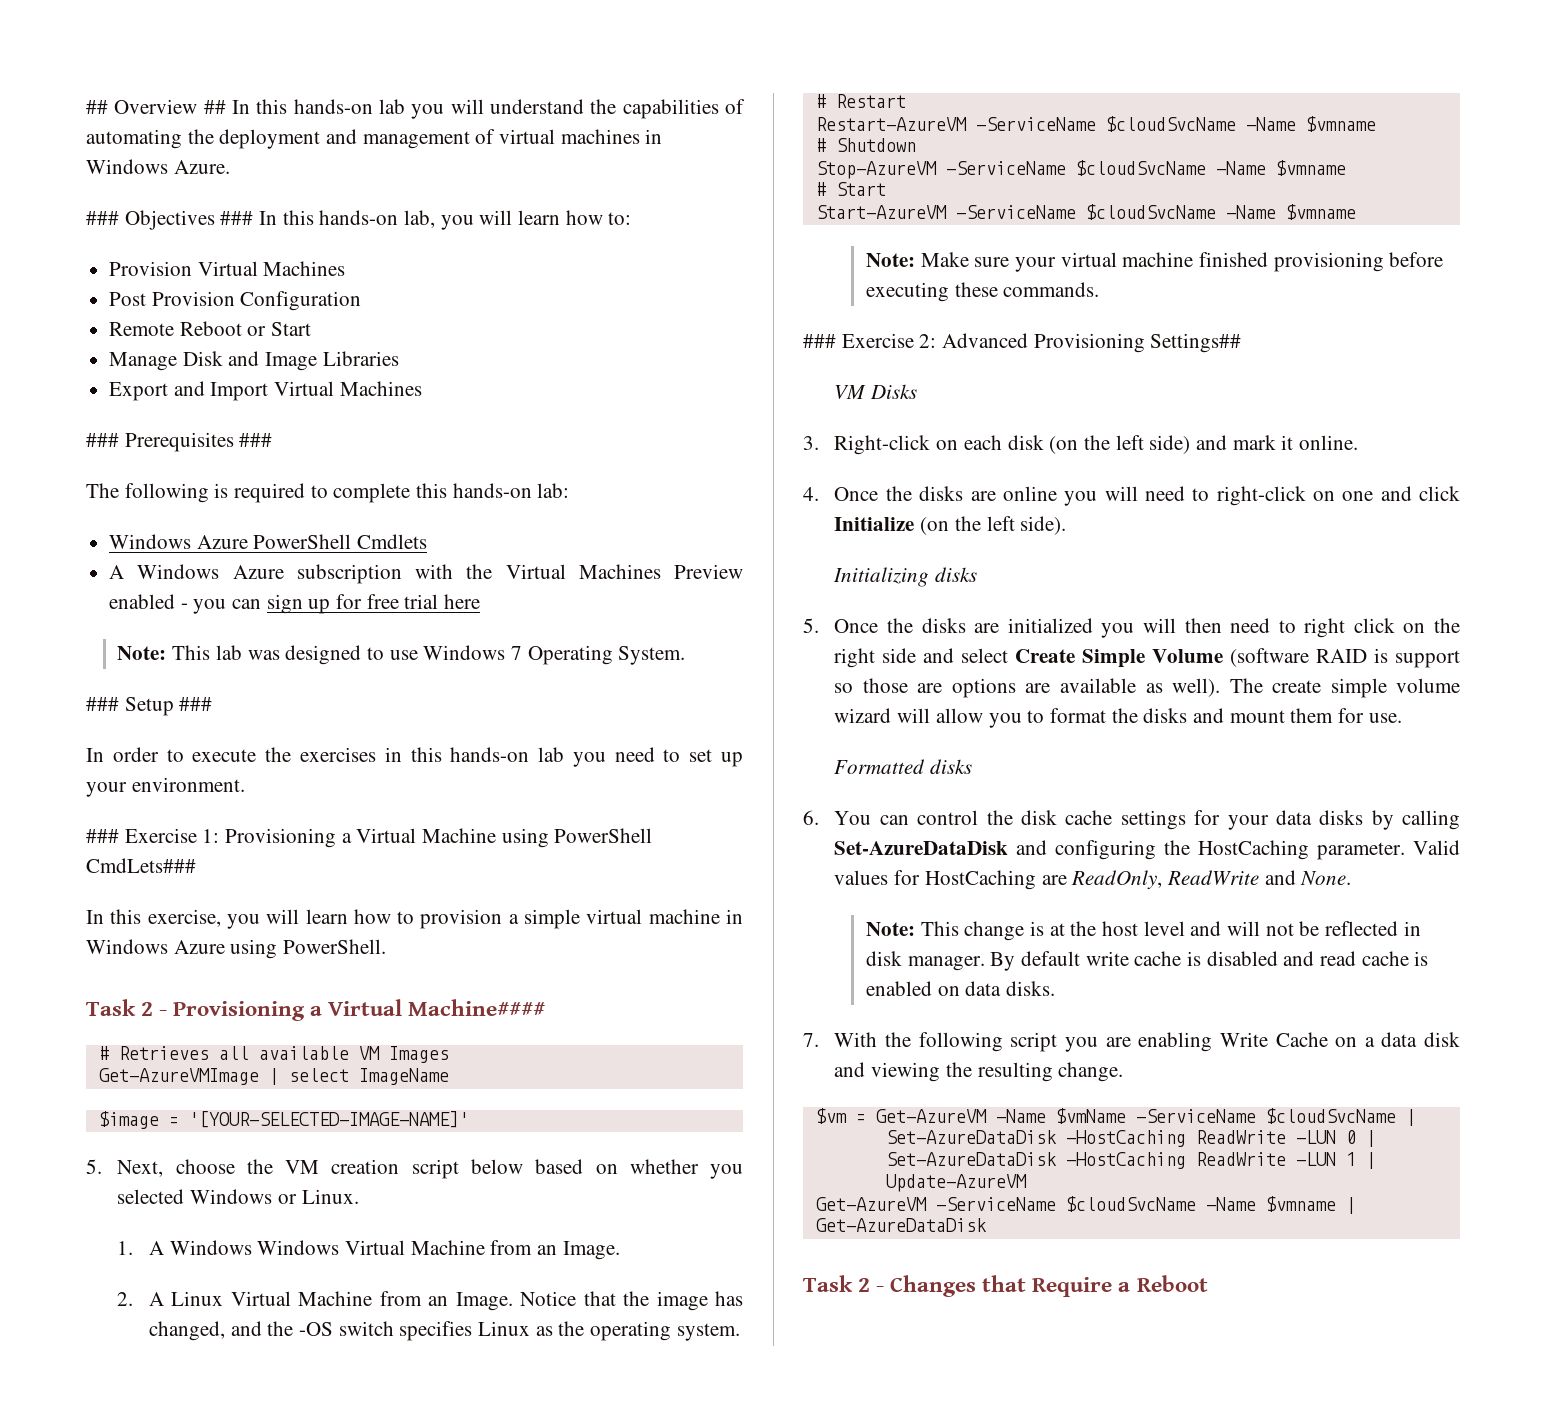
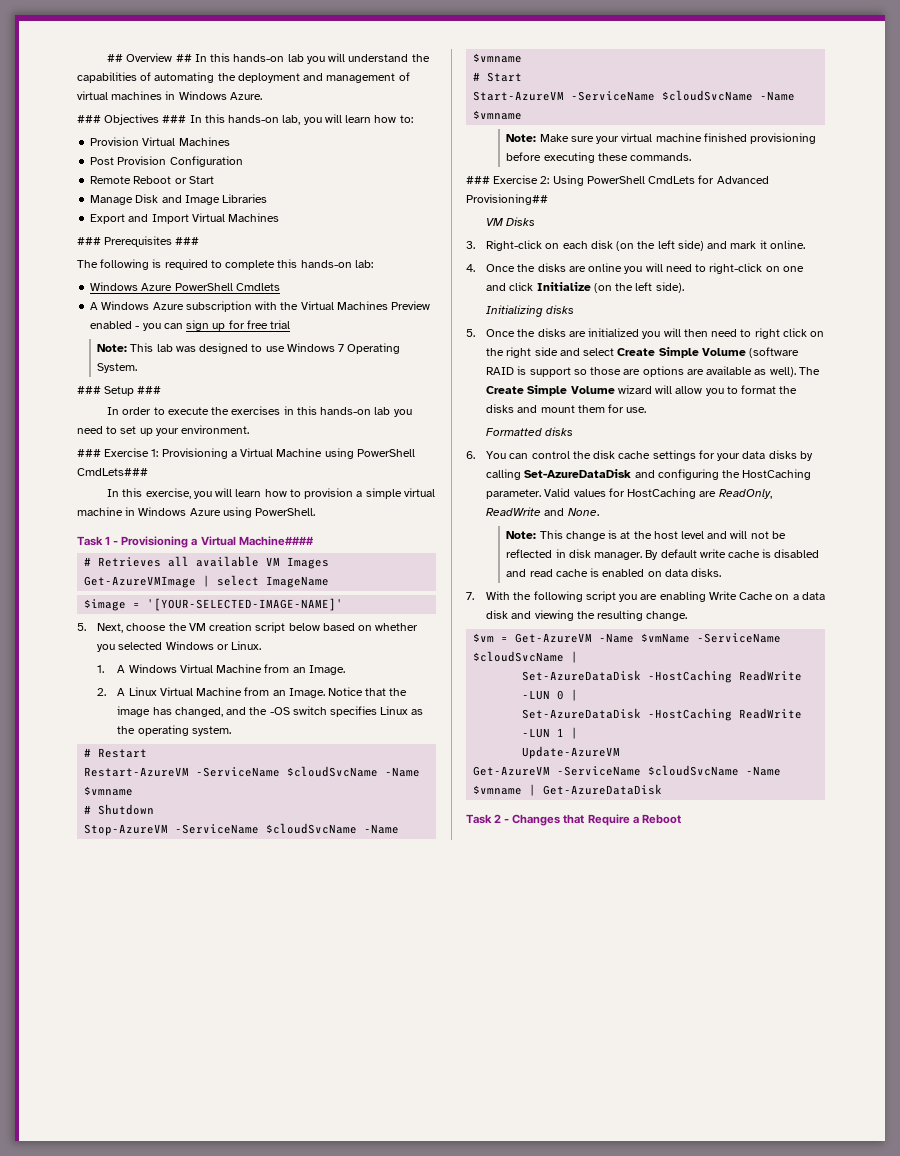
[444,594,481,609] here -> (291, 324) none
[141,1002,154,1016] 2 -> [105,536,111,545] 1
[257,1240,340,1255] Windows -> (177, 668) none
[942,333,1242,353] Advanced Provisioning Settings## -> [552,175,769,186] [466,194,548,205] Using PowerShell CmdLets for Advanced Provisioning##
[1271,678,1460,698] create simple volume -> [486,385,615,396] Create Simple Volume

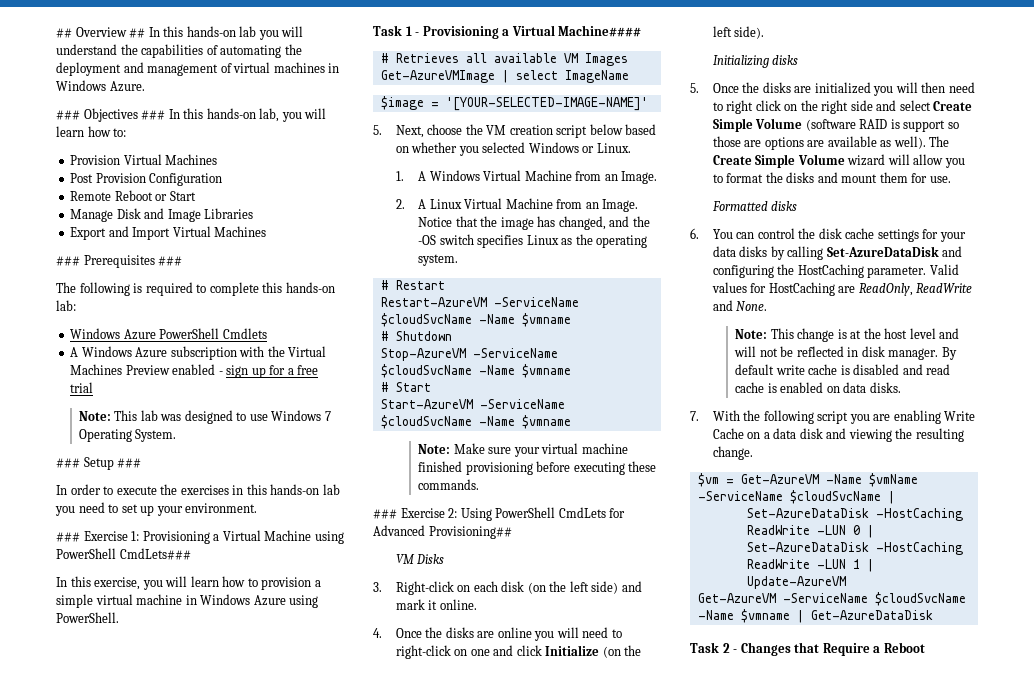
[142,323,183,331] you can -> (223, 373) none
(245, 324) none -> [287,368,294,375] a

